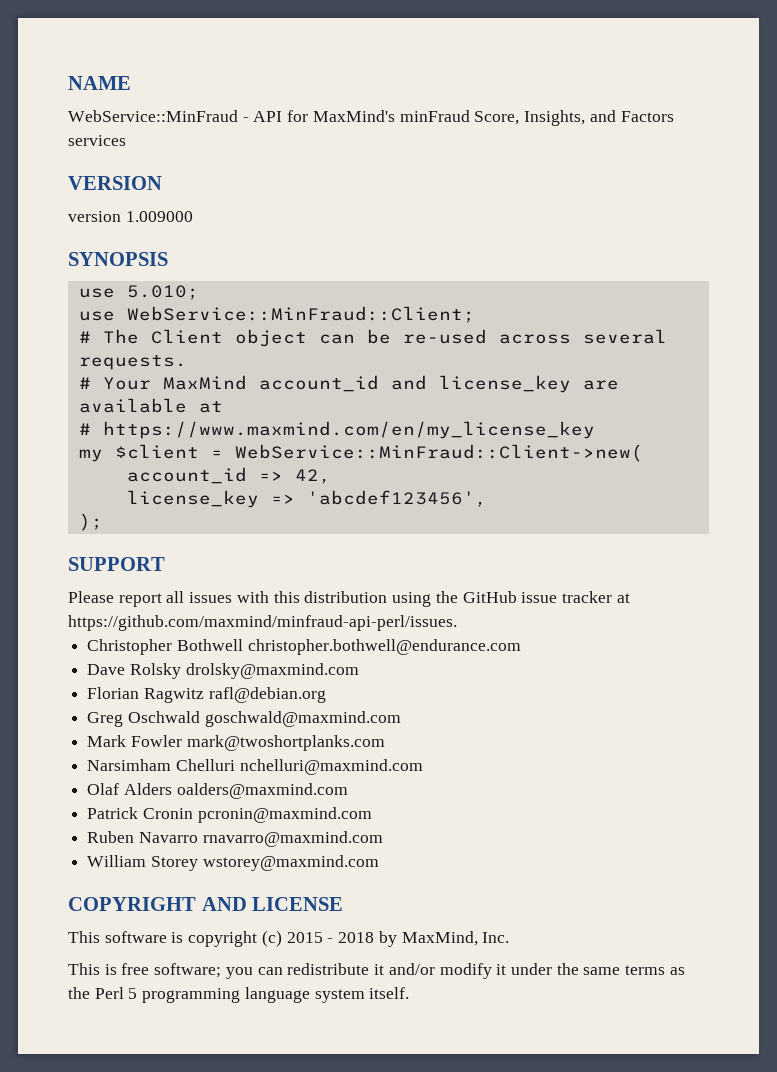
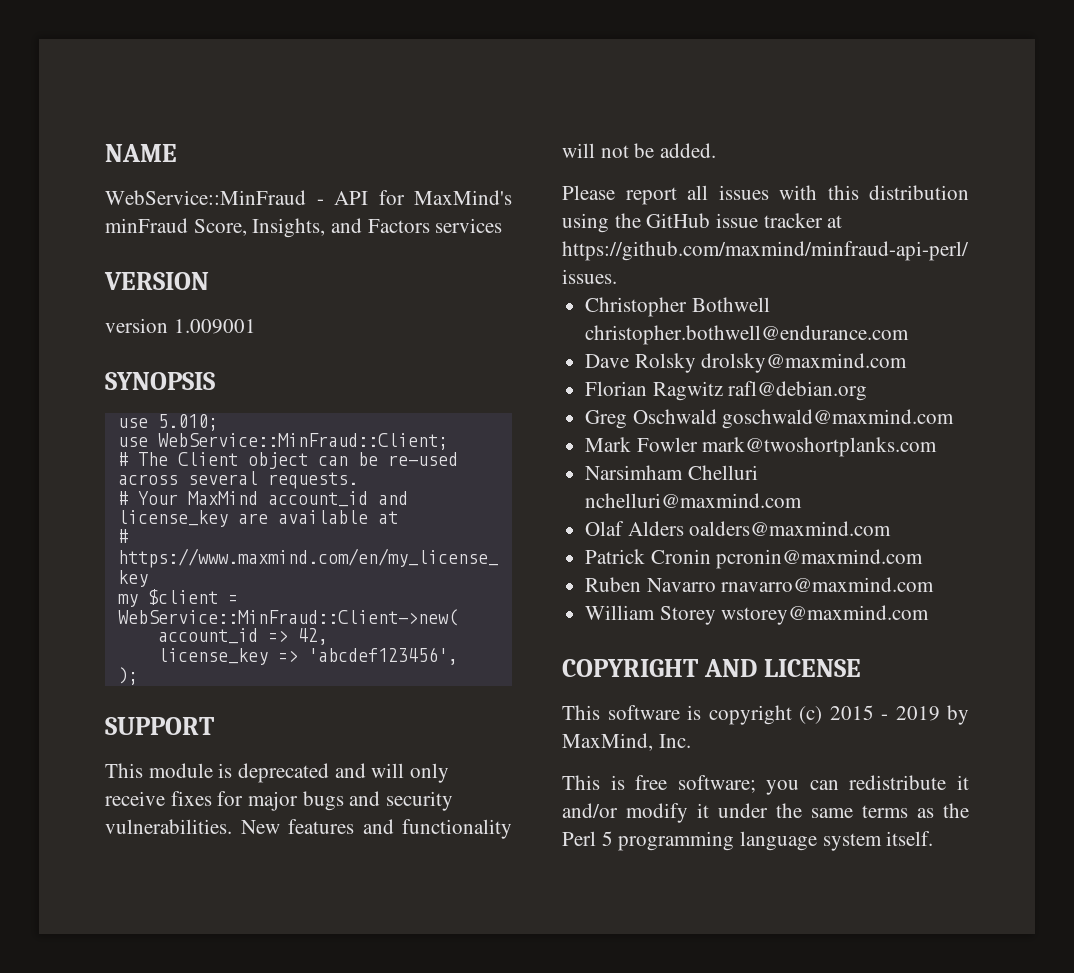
[125,211,193,222] 1.009000 -> [173,319,256,334] 1.009001
(165, 564) none -> [105,763,450,783] [105,791,454,811] [105,819,512,839] [562,143,717,158] // This module is deprecated and will only receive fixes for major bugs and security vulnerabilities. New features and functionality will not be added.
[338,932,375,943] 2018 -> [895,706,940,721] 2019

